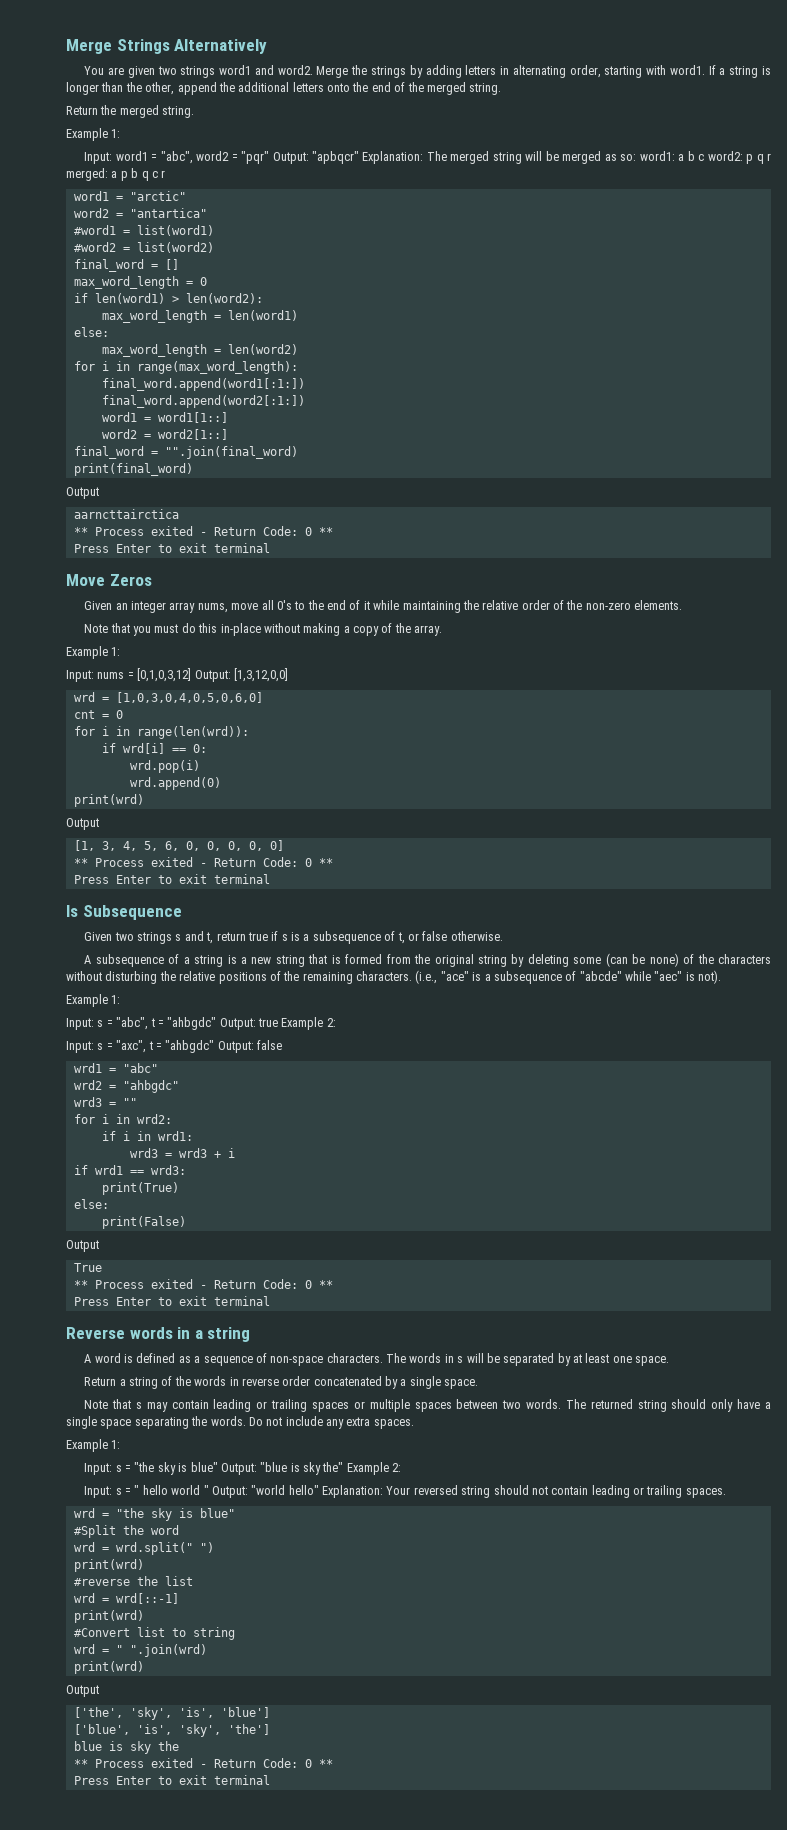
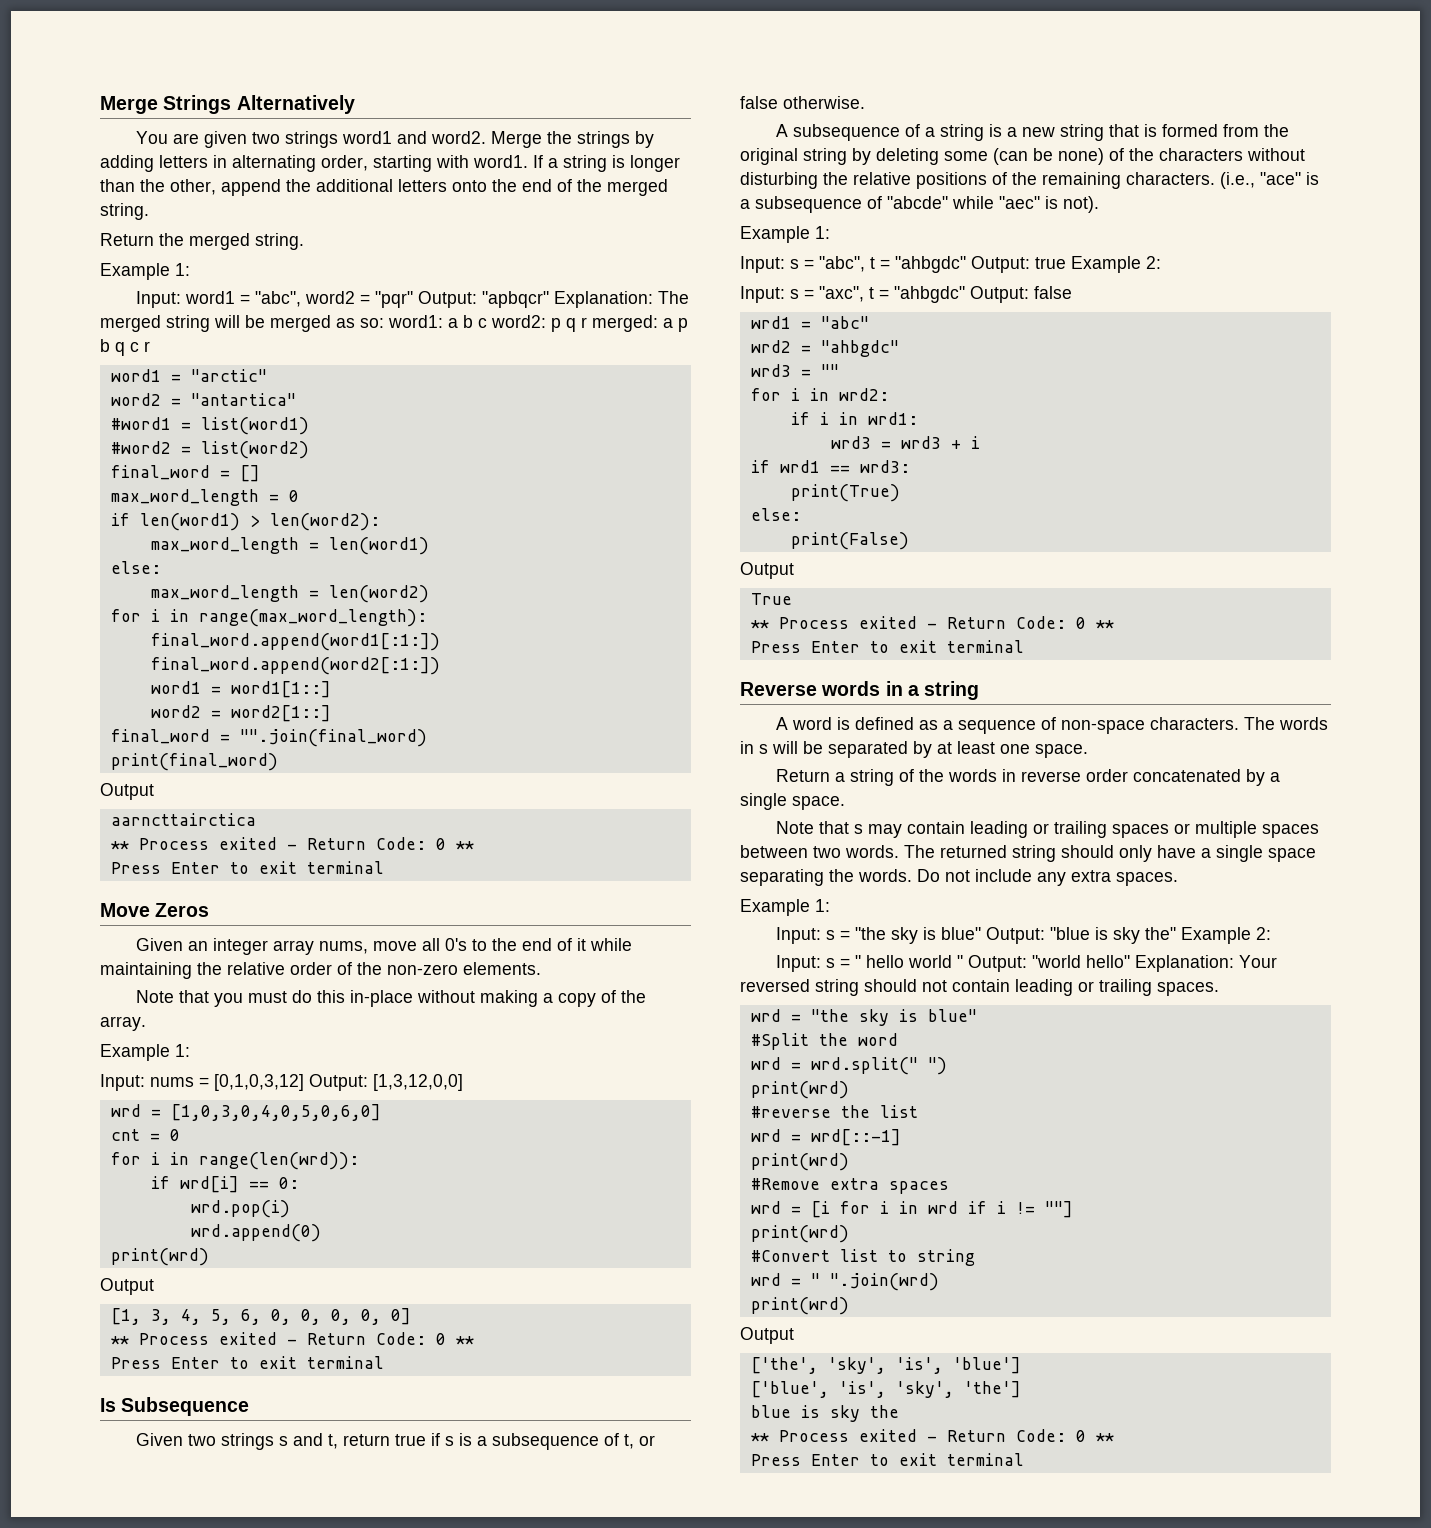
(144, 1616) none -> [750,1178,949,1194] [750,1201,1073,1218] [750,1225,849,1243] // #Remove extra spaces // wrd = [i for i in wrd if i != ""] // print(wrd)

